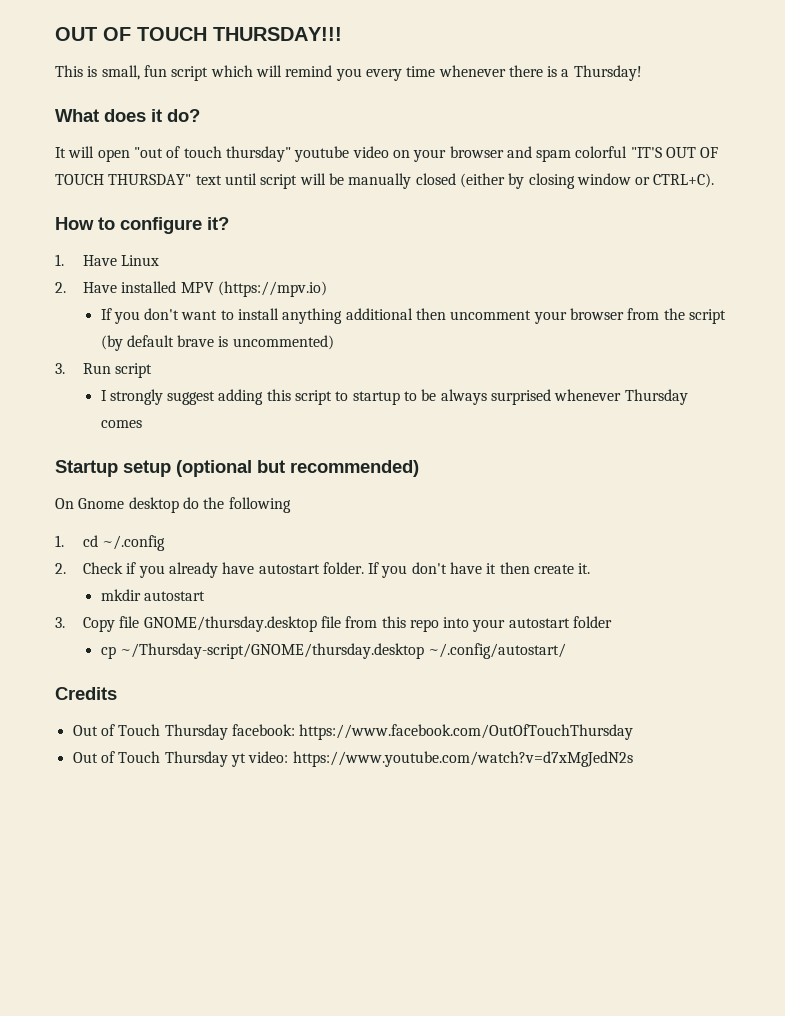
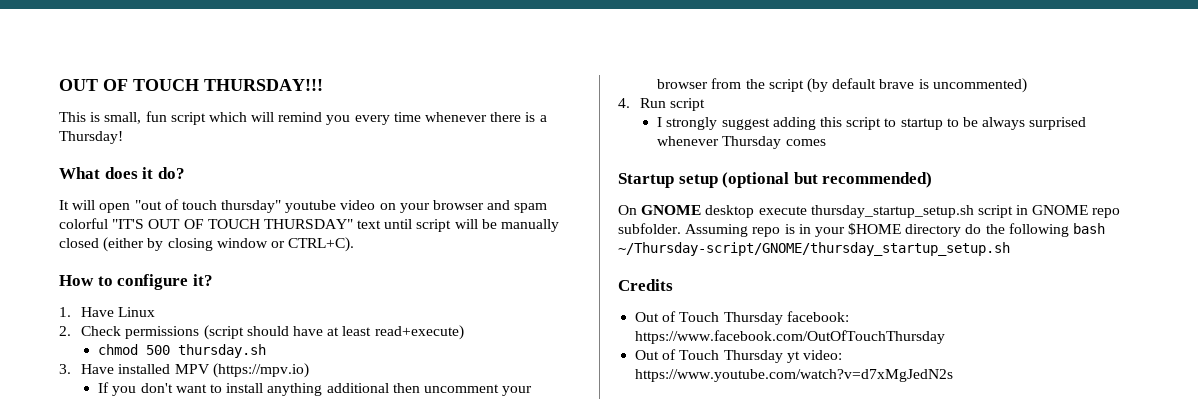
(66, 287) none -> [81,325,464,340] [98,344,267,358] [59,364,71,374] Check permissions (script should have at least read+execute) // chmod 500 thursday.sh // 3.
[55,363,65,374] 3. -> [618,98,630,108] 4.
[78,497,291,513] [55,535,166,551] [55,562,591,578] [100,589,205,601] [55,616,613,632] [100,643,567,659] Gnome desktop do the following // 1. cd ~/.config // 2. Check if you already have autostart folder. If you don't have it then create it. // mkdir autostart // 3. Copy file GNOME/thursday.desktop file from this repo into your autostart folder // cp ~/Thursday-script/GNOME/thursday.desktop ~/.config/autostart/ -> [641,205,1121,218] [618,223,1106,237] [618,242,1010,256] GNOME desktop execute thursday_startup_setup.sh script in GNOME repo subfolder. Assuming repo is in your $HOME directory do the following bash ~/Thursday-script/GNOME/thursday_startup_setup.sh

